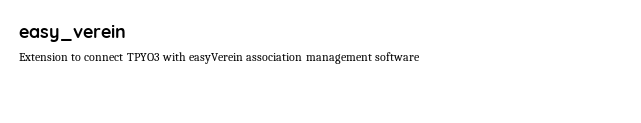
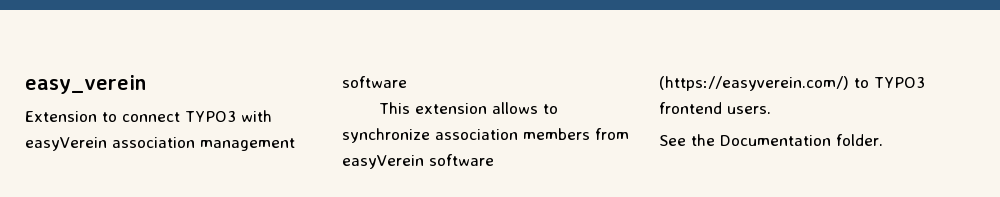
[126,53,160,61] TPYO3 -> [185,111,236,122] TYPO3
(420, 56) none -> [378,102,558,114] [342,128,629,143] [342,154,494,169] [659,76,925,91] [659,102,771,114] [659,134,883,146] // This extension allows to synchronize association members from easyVerein software (https://easyverein.com/) to TYPO3 frontend users. // See the Documentation folder.

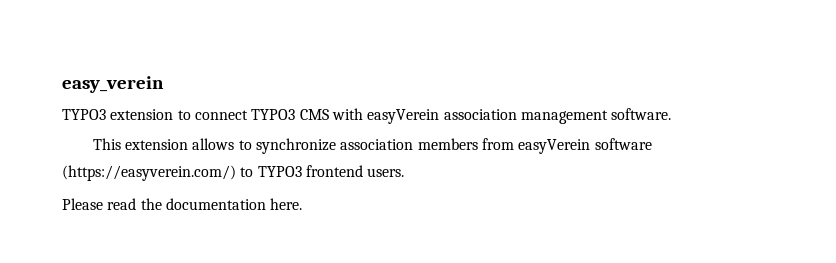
[25,111,97,122] Extension -> [62,109,174,120] TYPO3 extension
(236, 116) none -> [299,109,329,120] CMS
[342,76,407,88] software -> [611,108,672,120] software.
[659,134,883,146] See the Documentation folder. -> [62,198,303,210] Please read the documentation here.

